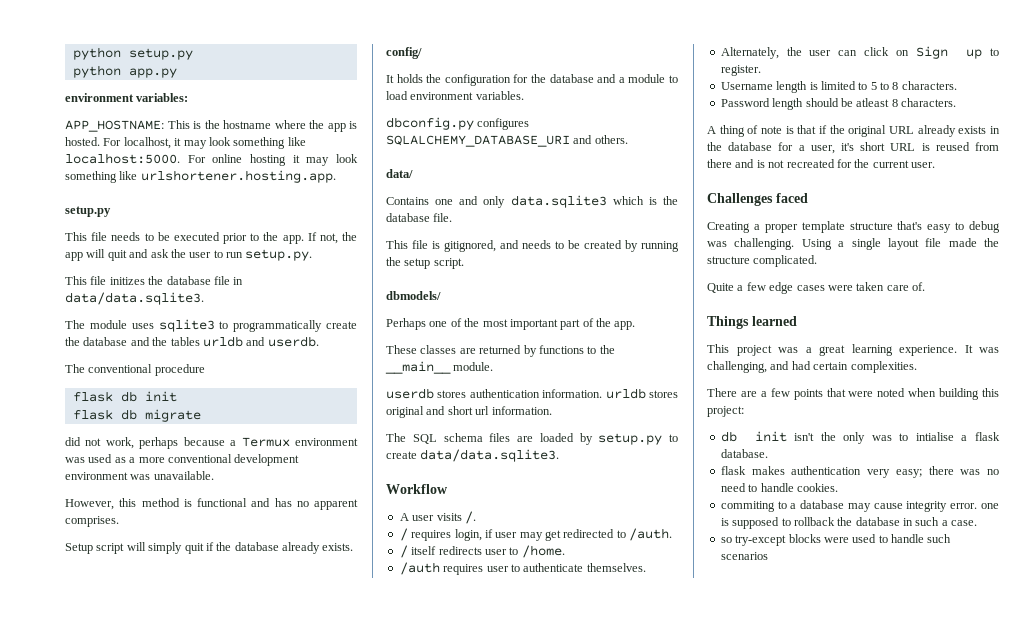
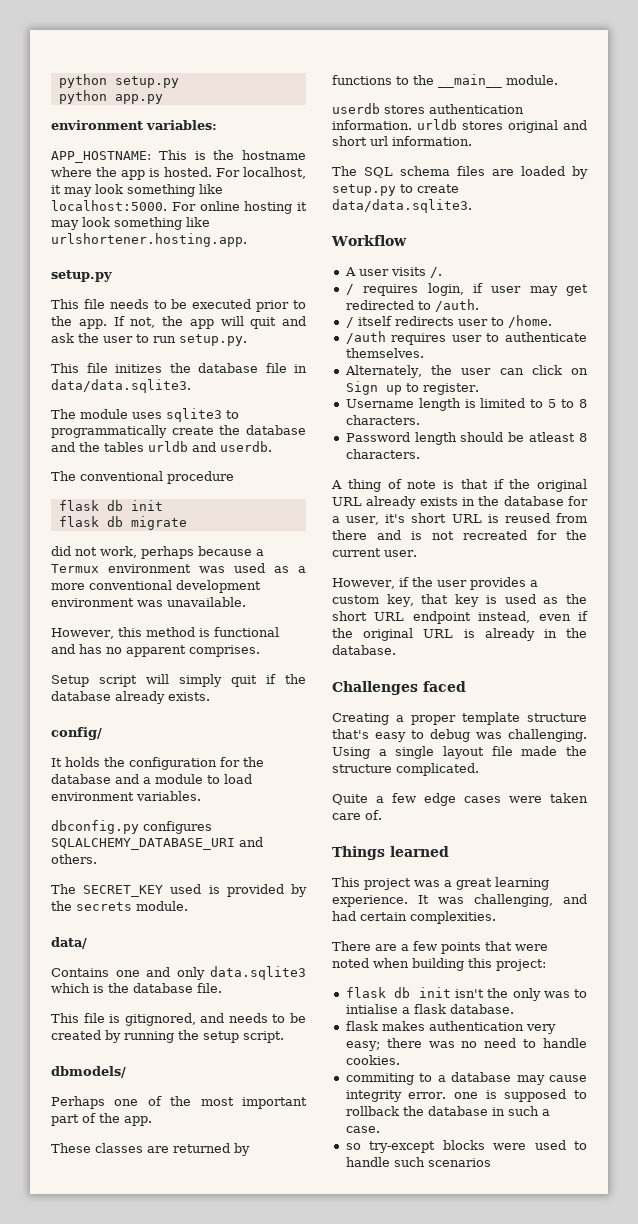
(628, 139) none -> [51,884,307,897] [51,901,188,911] // The SECRET_KEY used is provided by the secrets module.
(935, 165) none -> [332,577,538,590] [332,594,587,607] [332,611,588,624] [332,628,587,641] [332,645,396,655] // However, if the user provides a custom key, that key is used as the short URL endpoint instead, even if the original URL is already in the database.
(744, 411) none -> [345,987,386,998] flask

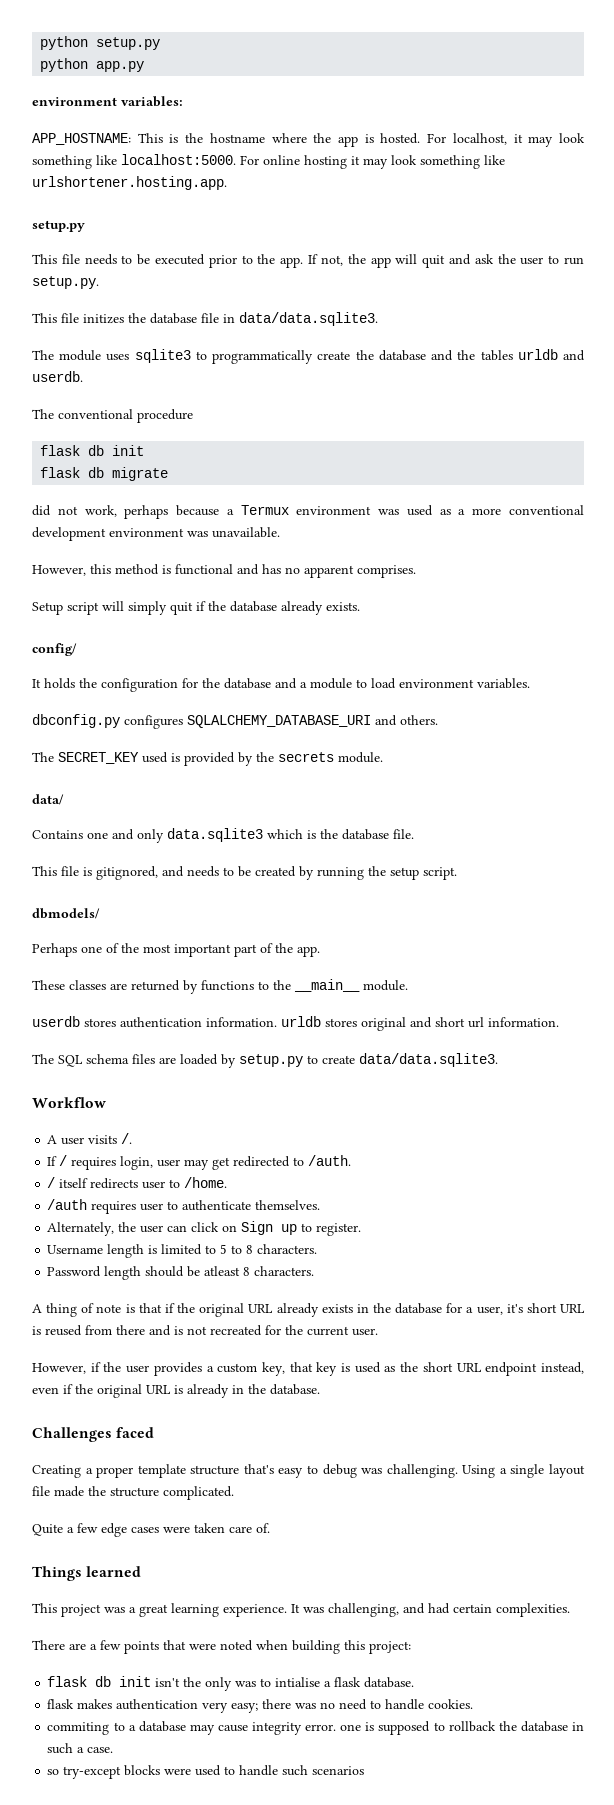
(442, 272) none -> [47,1156,58,1166] If
[472,283,483,293] if -> (154, 1163) none

